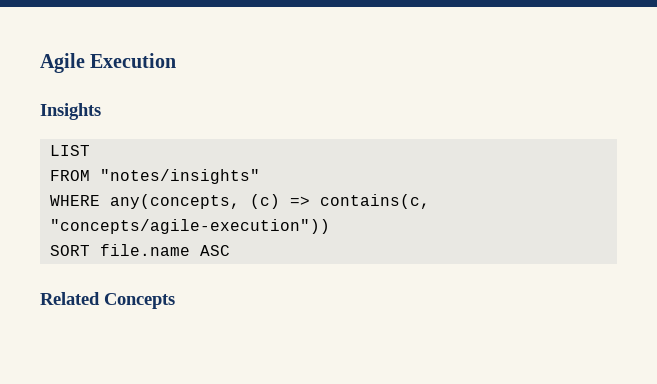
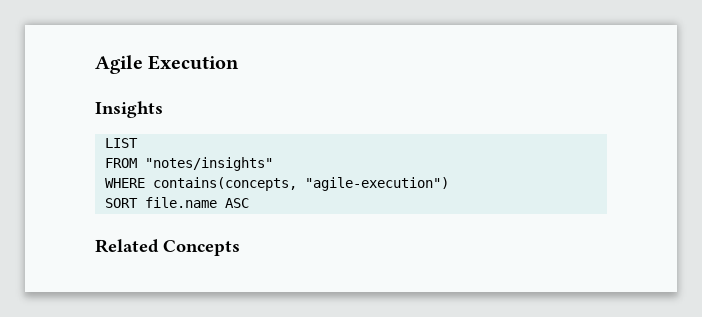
[109,194,430,209] [49,219,330,234] any(concepts, (c) => contains(c, "concepts/agile-execution")) -> [152,177,449,191] contains(concepts, "agile-execution")

